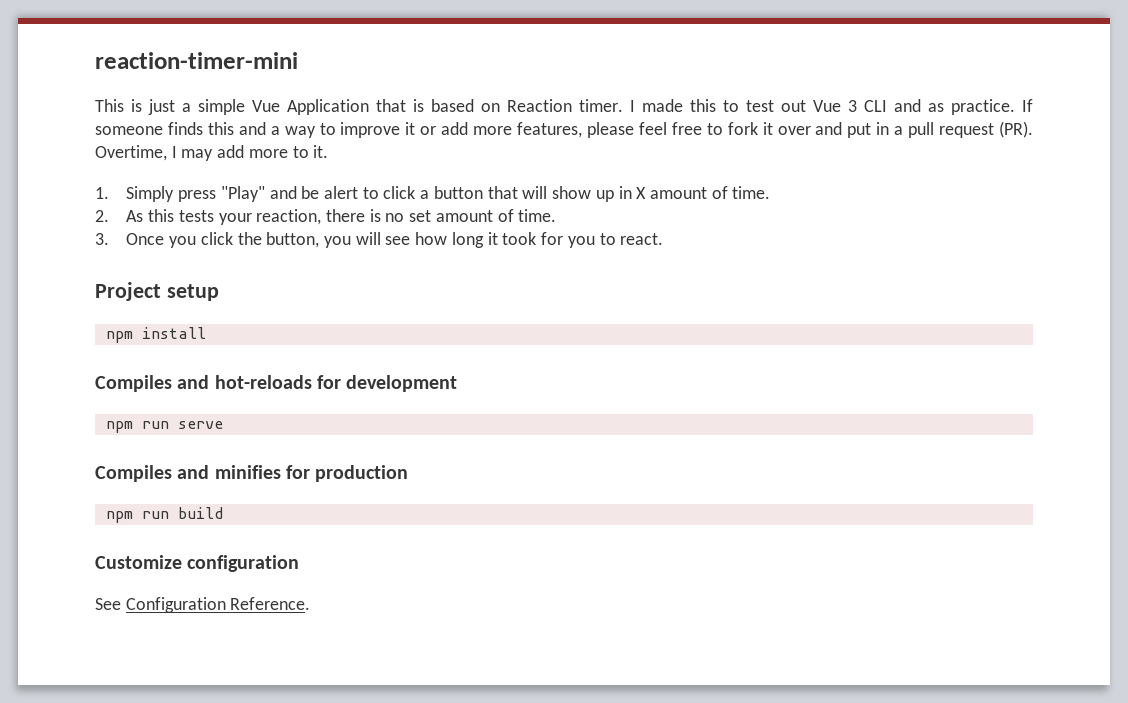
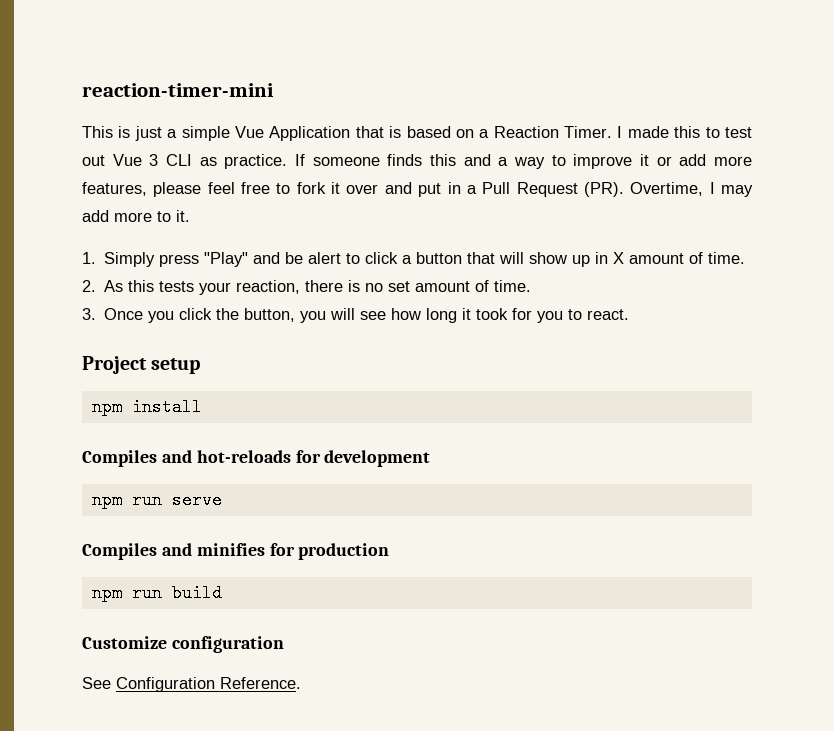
[507,99,623,112] Reaction timer. -> [479,126,613,138] a Reaction Timer.
[894,99,921,112] and -> (192, 160) none
[908,122,995,138] pull request -> [482,182,578,197] Pull Request

